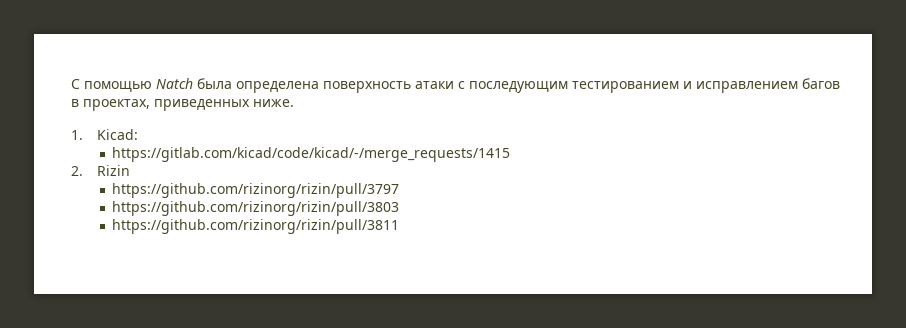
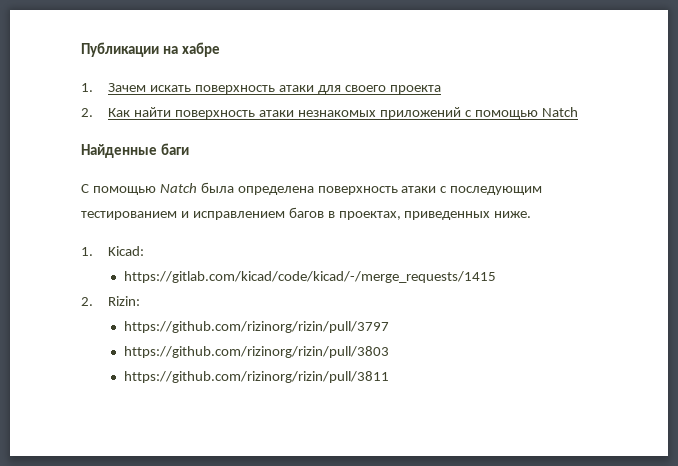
(71, 84) none -> [81,42,220,57] [81,83,441,94] [81,107,578,119] [81,143,189,158] Публикации на хабре // 1. Зачем искать поверхность атаки для своего проекта // 2. Как найти поверхность атаки незнакомых приложений с помощью Natch // Найденные баги //
[96,165,130,176] Rizin -> [108,296,141,306] Rizin:

